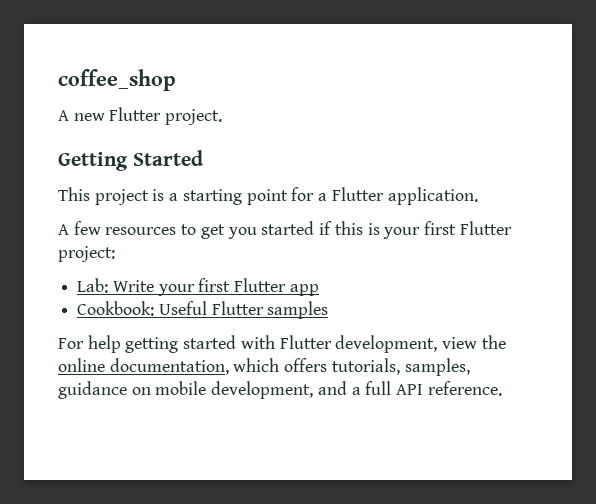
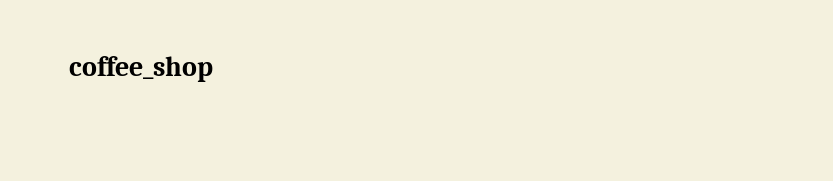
[58,107,223,125] [58,150,203,171] [58,187,478,205] [58,221,512,239] [58,246,115,262] [77,278,319,296] [77,301,329,319] [58,335,506,353] [58,358,470,376] [58,381,502,399] // A new Flutter project. // Getting Started // This project is a starting point for a Flutter application. // A few resources to get you started if this is your first Flutter project: // Lab: Write your first Flutter app // Cookbook: Useful Flutter samples // For help getting started with Flutter development, view the online documentation, which offers tutorials, samples, guidance on mobile development, and a full API reference. -> (213, 69) none

